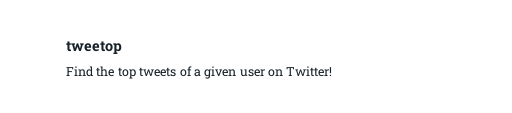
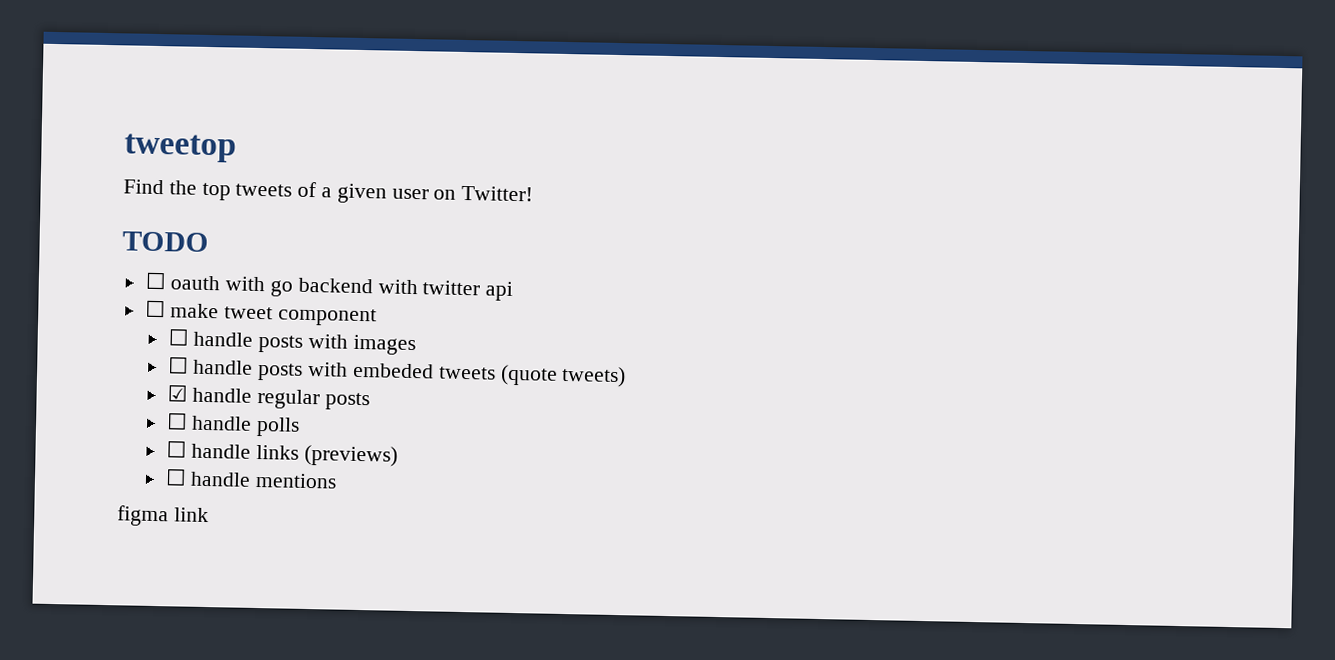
(333, 71) none -> [122,231,209,253] [144,271,514,301] [144,299,378,327] [167,328,416,356] [167,356,627,388] [166,384,371,411] [165,412,301,437] [165,440,399,467] [164,468,338,489] [117,505,209,527] // TODO // ☐ oauth with go backend with twitter api // ☐ make tweet component // ☐ handle posts with images // ☐ handle posts with embeded tweets (quote tweets) // ☑ handle regular posts // ☐ handle polls // ☐ handle links (previews) // ☐ handle mentions // figma link

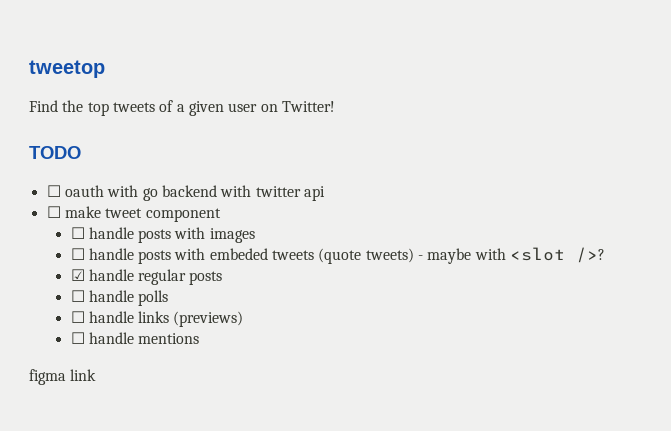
(627, 376) none -> [418,247,606,264] - maybe with <slot />?

